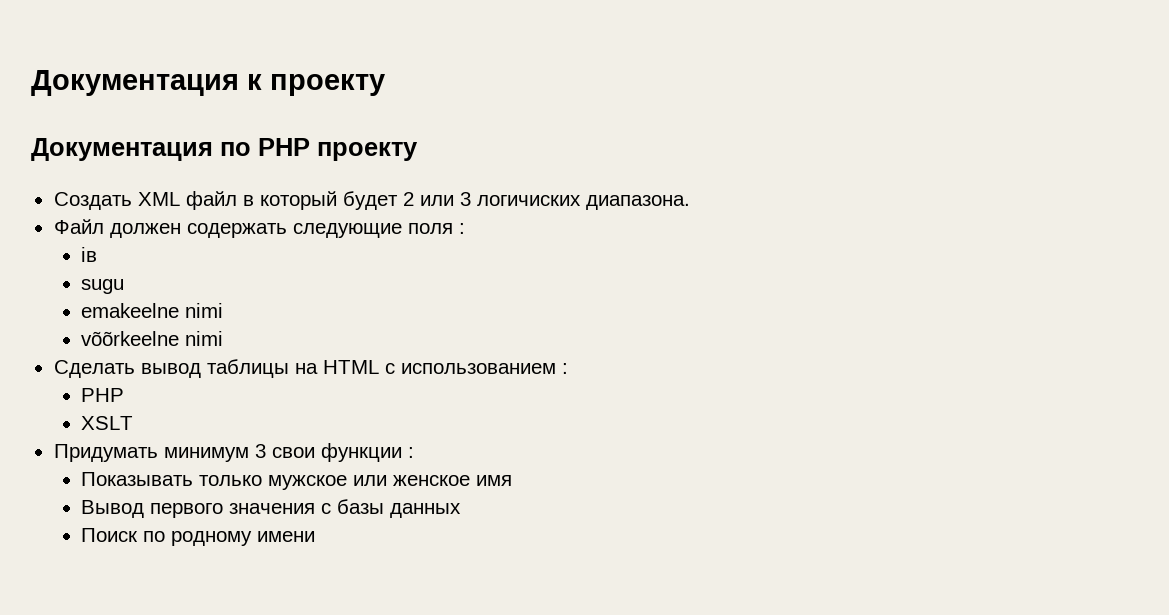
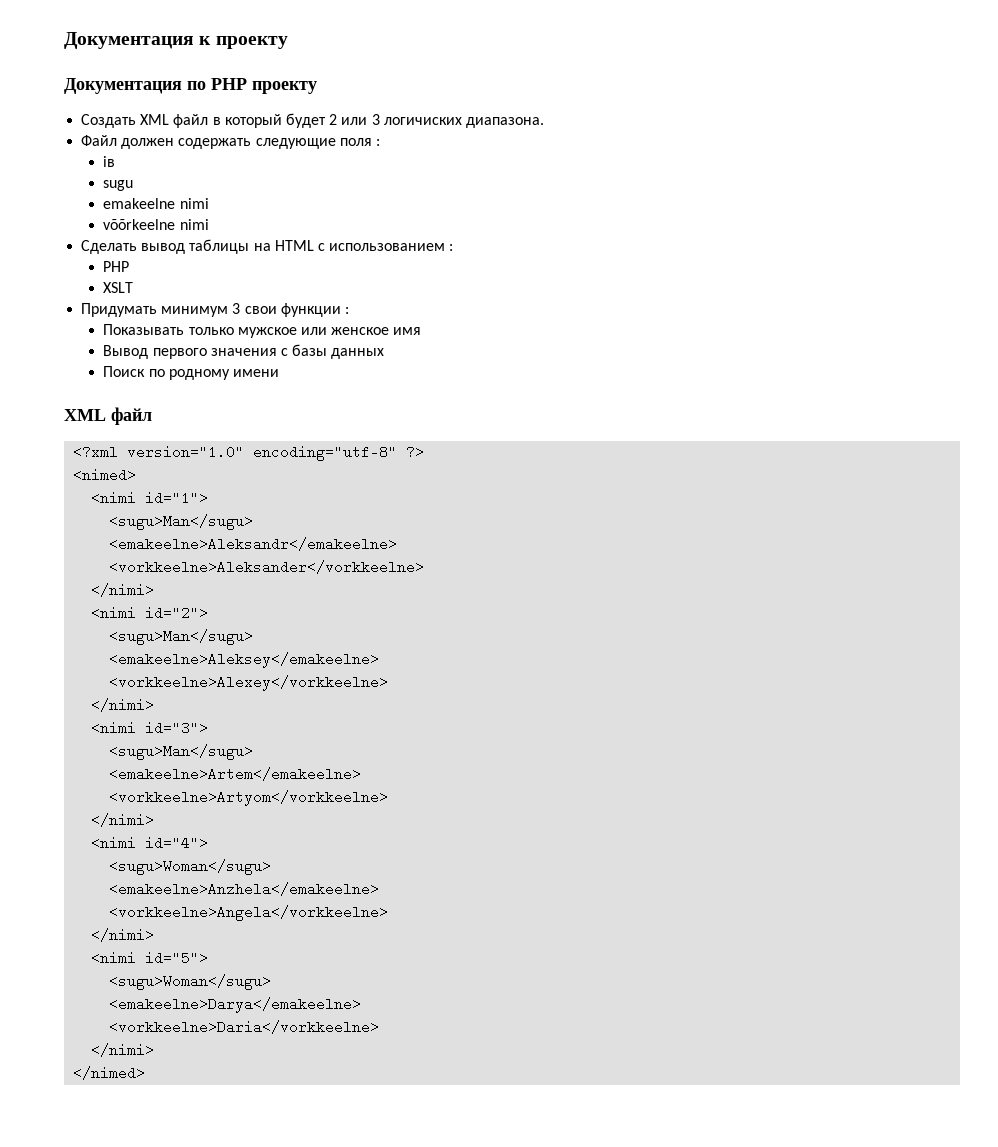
(316, 536) none -> [64,407,152,425] [73,445,425,461] [73,468,137,482] [91,491,209,505] [109,514,254,530] [109,537,398,551] [109,560,425,574] [91,583,155,597] [91,606,209,620] [109,629,254,645] [109,652,380,668] [109,675,389,691] [91,698,155,712] [91,721,209,735] [109,744,254,760] [109,767,362,781] [109,790,389,806] [91,813,155,827] [91,836,209,850] [109,859,272,875] [109,882,380,896] [109,905,389,921] [91,928,155,942] [91,951,209,965] [109,974,272,990] [109,997,362,1013] [109,1020,380,1034] [91,1043,155,1057] [73,1066,146,1080] // XML файл // <?xml version="1.0" encoding="utf-8" ?> // <nimed> // <nimi id="1"> // <sugu>Man</sugu> // <emakeelne>Aleksandr</emakeelne> // <vorkkeelne>Aleksander</vorkkeelne> // </nimi> // <nimi id="2"> // <sugu>Man</sugu> // <emakeelne>Aleksey</emakeelne> // <vorkkeelne>Alexey</vorkkeelne> // </nimi> // <nimi id="3"> // <sugu>Man</sugu> // <emakeelne>Artem</emakeelne> // <vorkkeelne>Artyom</vorkkeelne> // </nimi> // <nimi id="4"> // <sugu>Woman</sugu> // <emakeelne>Anzhela</emakeelne> // <vorkkeelne>Angela</vorkkeelne> // </nimi> // <nimi id="5"> // <sugu>Woman</sugu> // <emakeelne>Darya</emakeelne> // <vorkkeelne>Daria</vorkkeelne> // </nimi> // </nimed>

